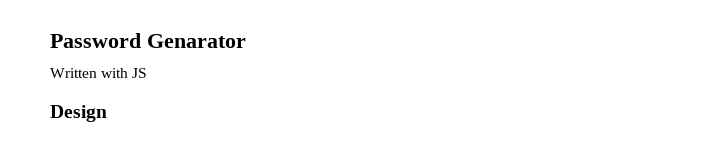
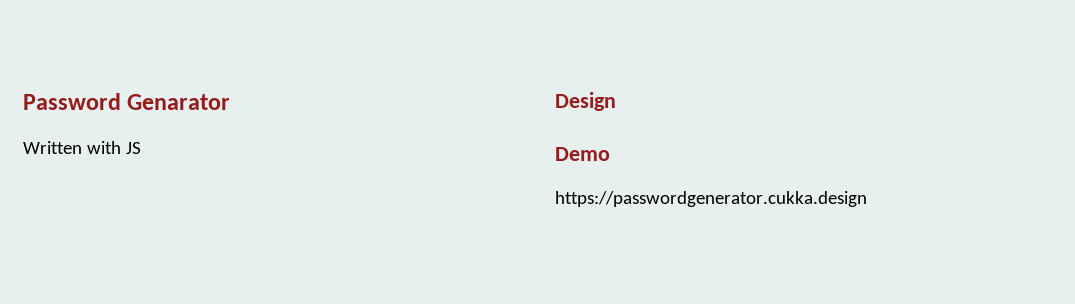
(107, 113) none -> [555,147,610,161] [555,191,867,207] // Demo // https://passwordgenerator.cukka.design

